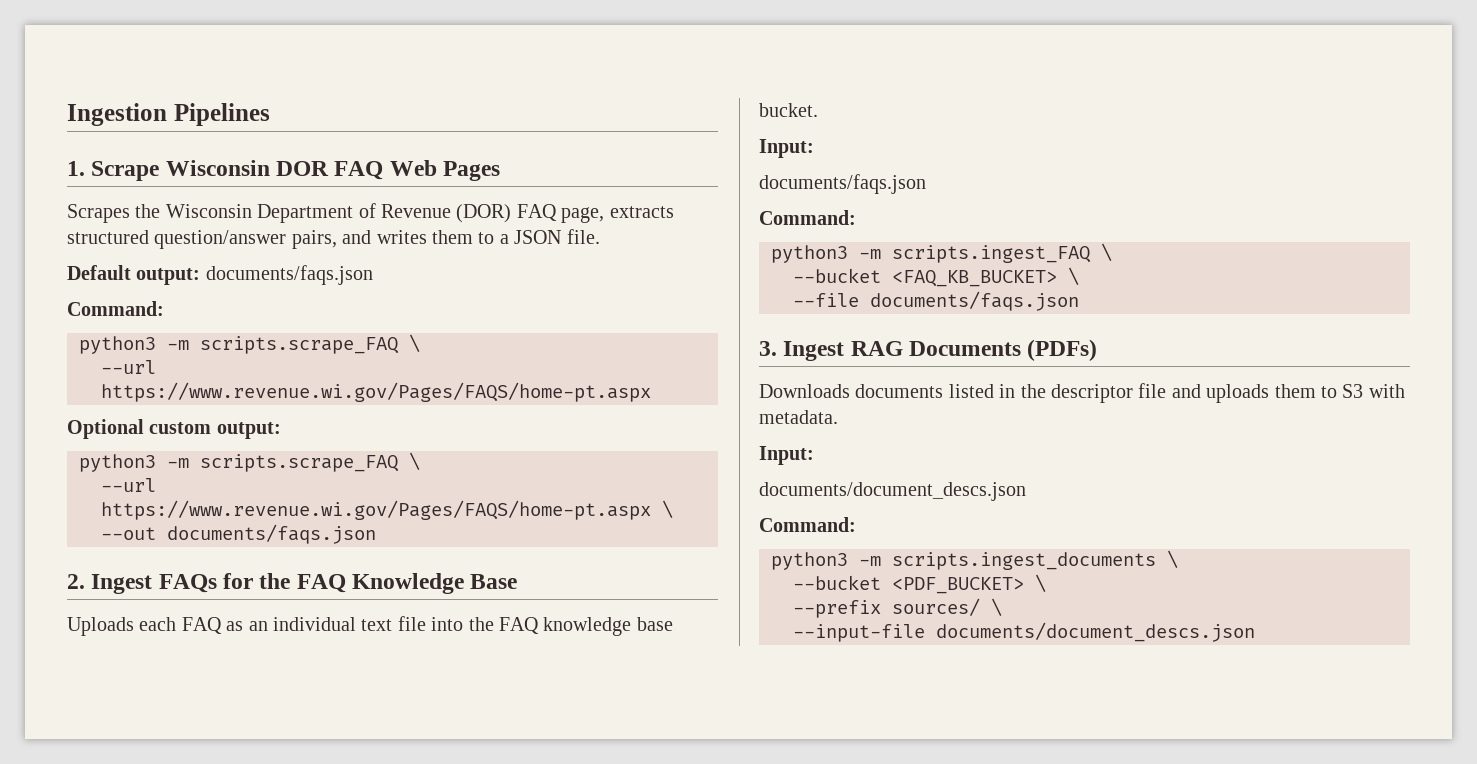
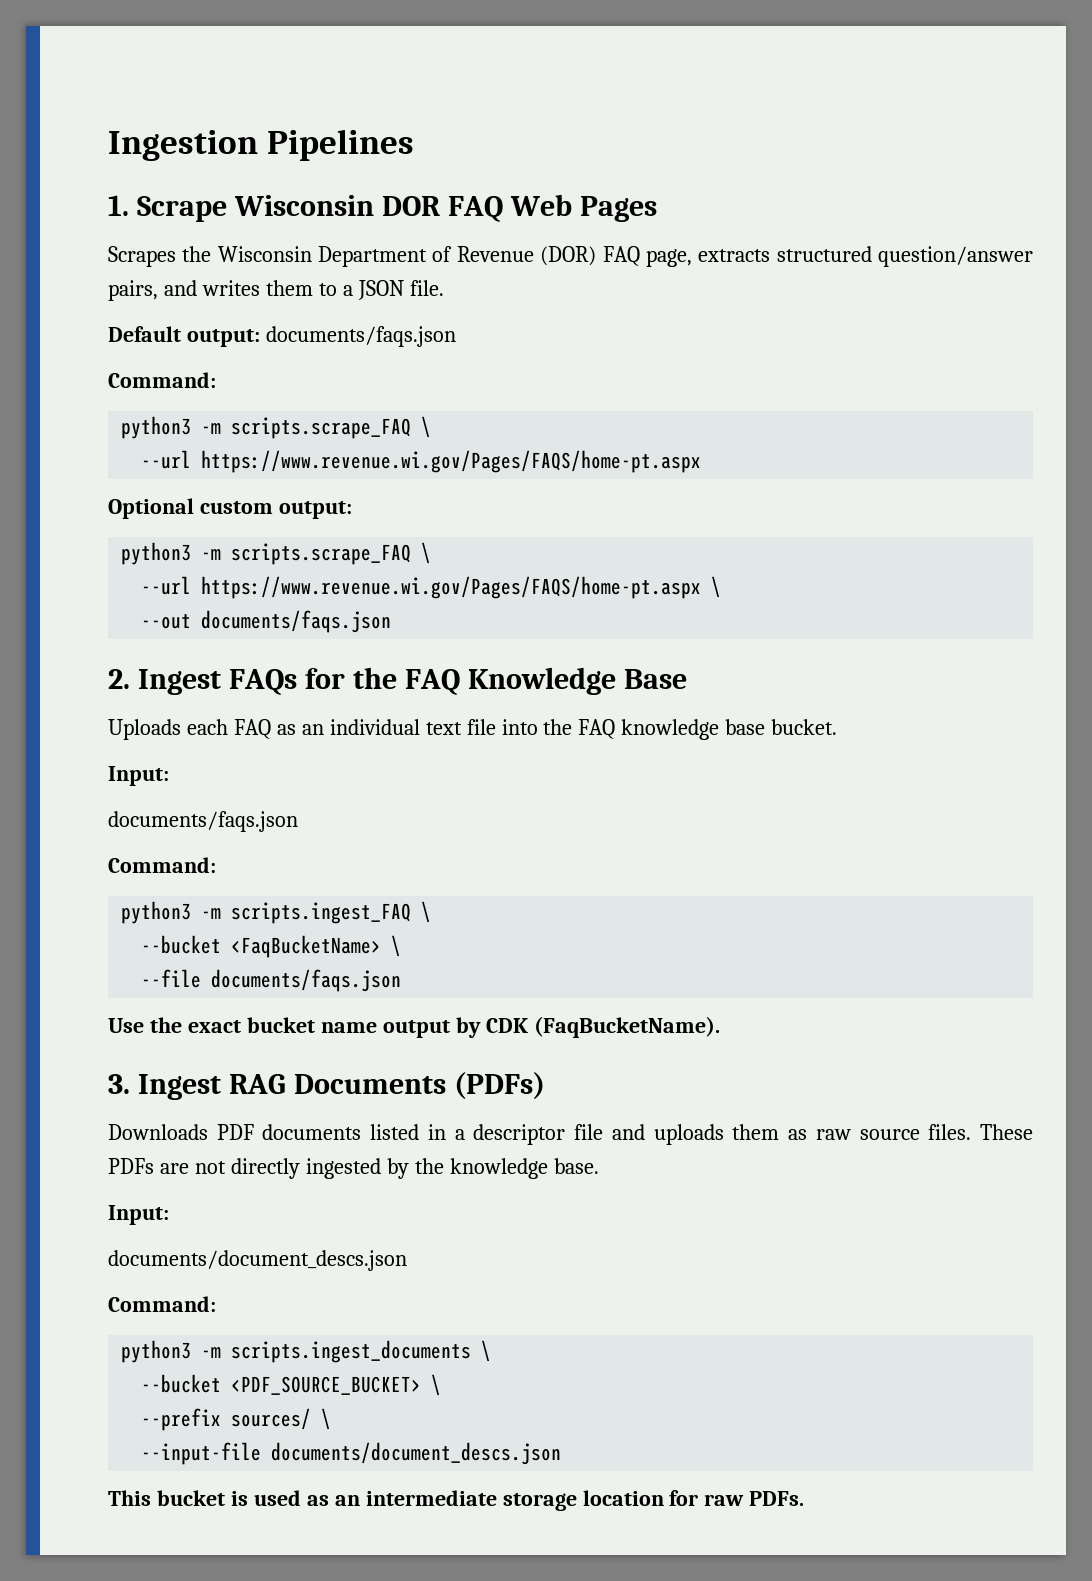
[892,270,1057,287] <FAQ_KB_BUCKET> -> [231,935,382,958] <FaqBucketName>
(1079, 301) none -> [108,1016,720,1038] // Use the exact bucket name output by CDK (FaqBucketName).
(850, 391) none -> [216,1124,254,1140] PDF
[1020,384,1046,398] the -> [454,1129,465,1140] a
[1321,384,1405,398] [759,410,838,424] to S3 with metadata. -> [788,1124,1034,1140] [108,1158,599,1179] as raw source files. These PDFs are not directly ingested by the knowledge base.
[892,577,1024,594] <PDF_BUCKET> -> [231,1376,422,1395] <PDF_SOURCE_BUCKET>
(1255, 632) none -> [108,1490,805,1511] // This bucket is used as an intermediate storage location for raw PDFs.

